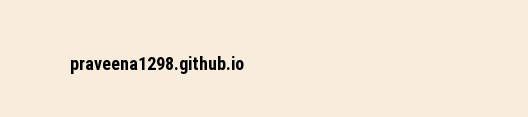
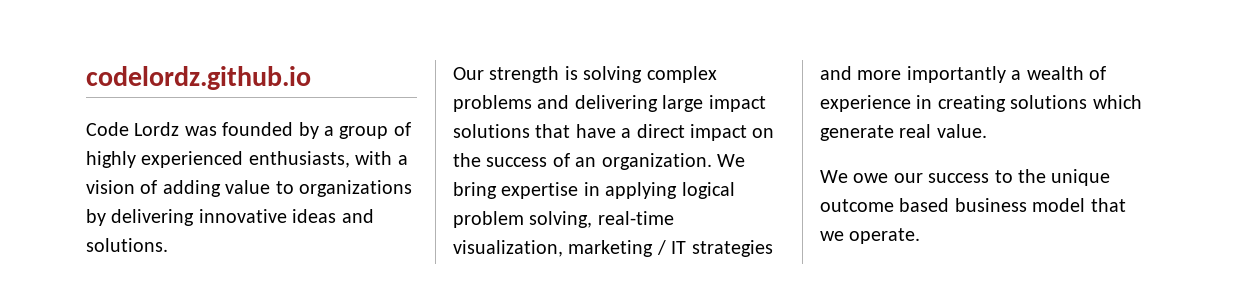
[70,56,244,74] praveena1298.github.io -> [86,66,311,90] [86,122,411,139] [86,151,408,168] [86,180,412,197] [86,209,374,226] [86,238,168,252] [453,66,717,83] [453,95,766,112] [453,124,775,141] [453,153,745,170] [453,182,735,199] [453,211,674,228] [453,240,773,257] [820,66,1106,83] [820,95,1142,112] [820,124,987,141] [820,169,1111,186] [820,198,1126,212] [820,228,921,244] codelordz.github.io // Code Lordz was founded by a group of highly experienced enthusiasts, with a vision of adding value to organizations by delivering innovative ideas and solutions. // Our strength is solving complex problems and delivering large impact solutions that have a direct impact on the success of an organization. We bring expertise in applying logical problem solving, real-time visualization, marketing / IT strategies and more importantly a wealth of experience in creating solutions which generate real value. // We owe our success to the unique outcome based business model that we operate.

